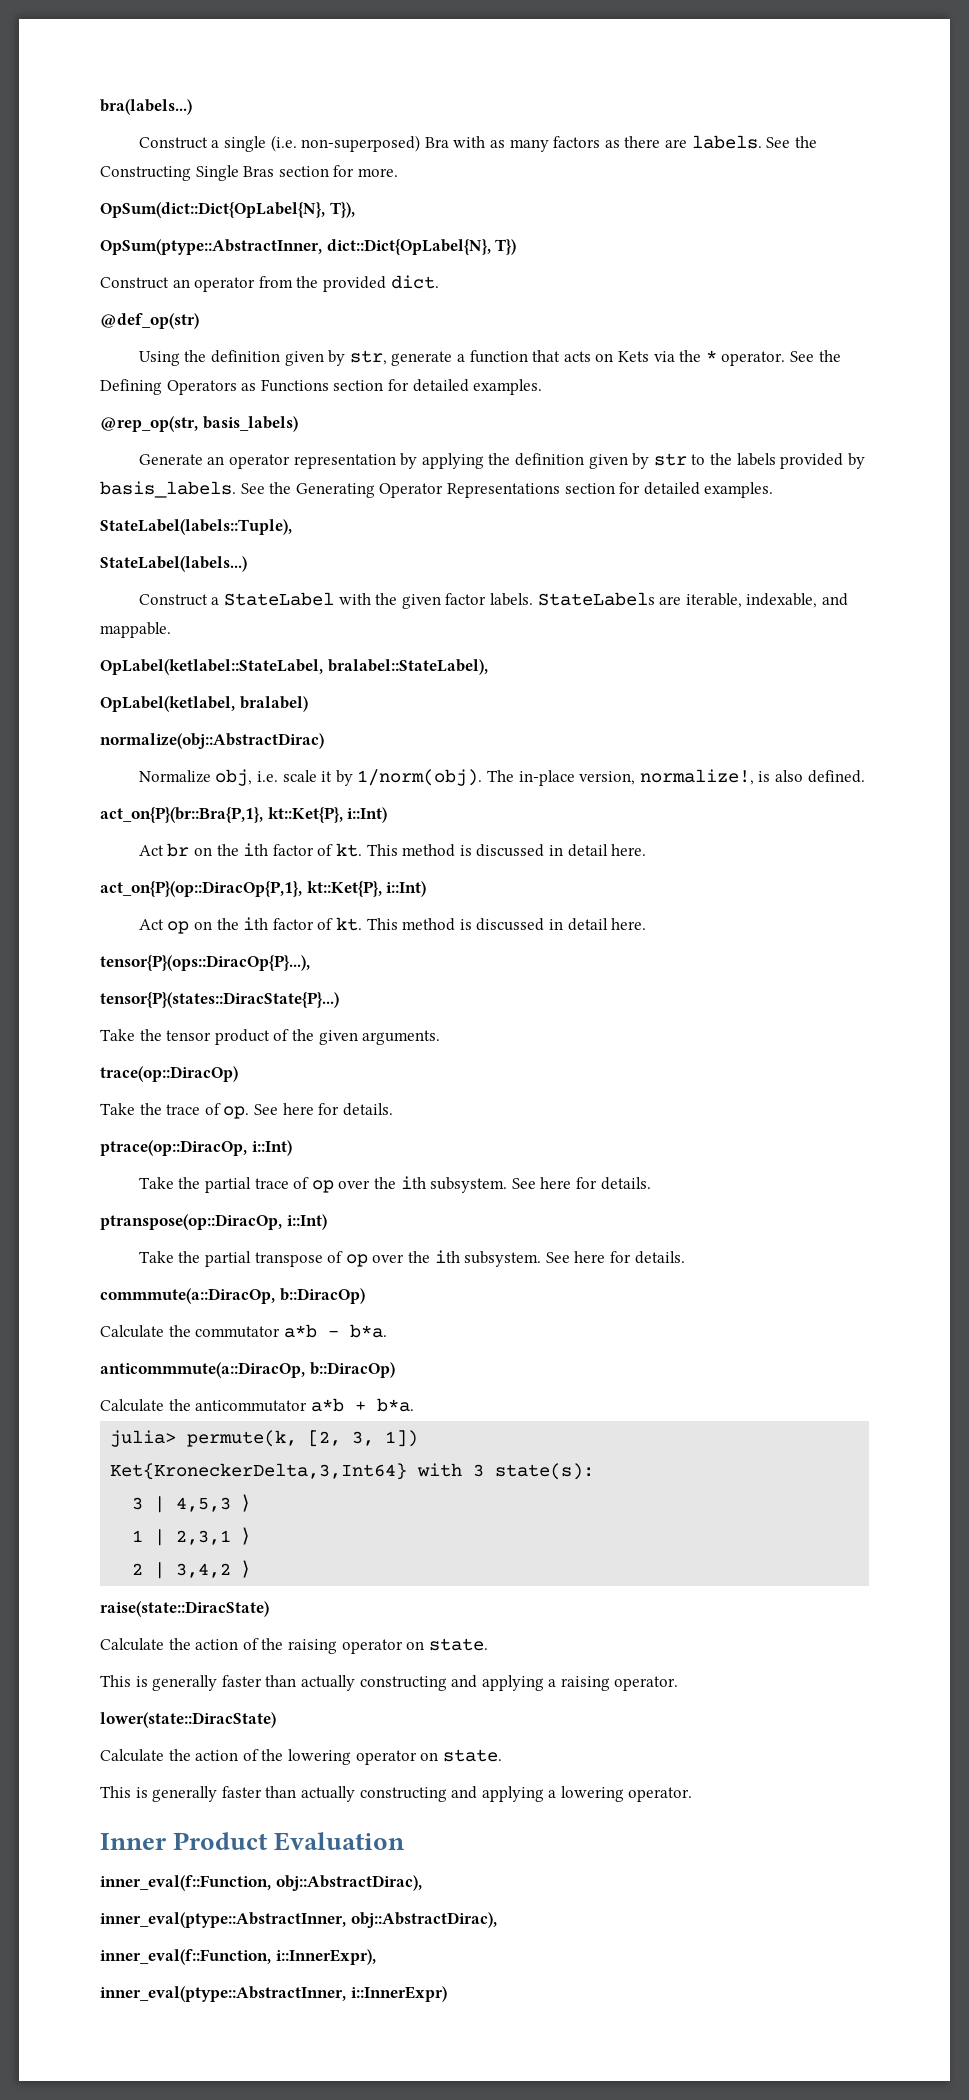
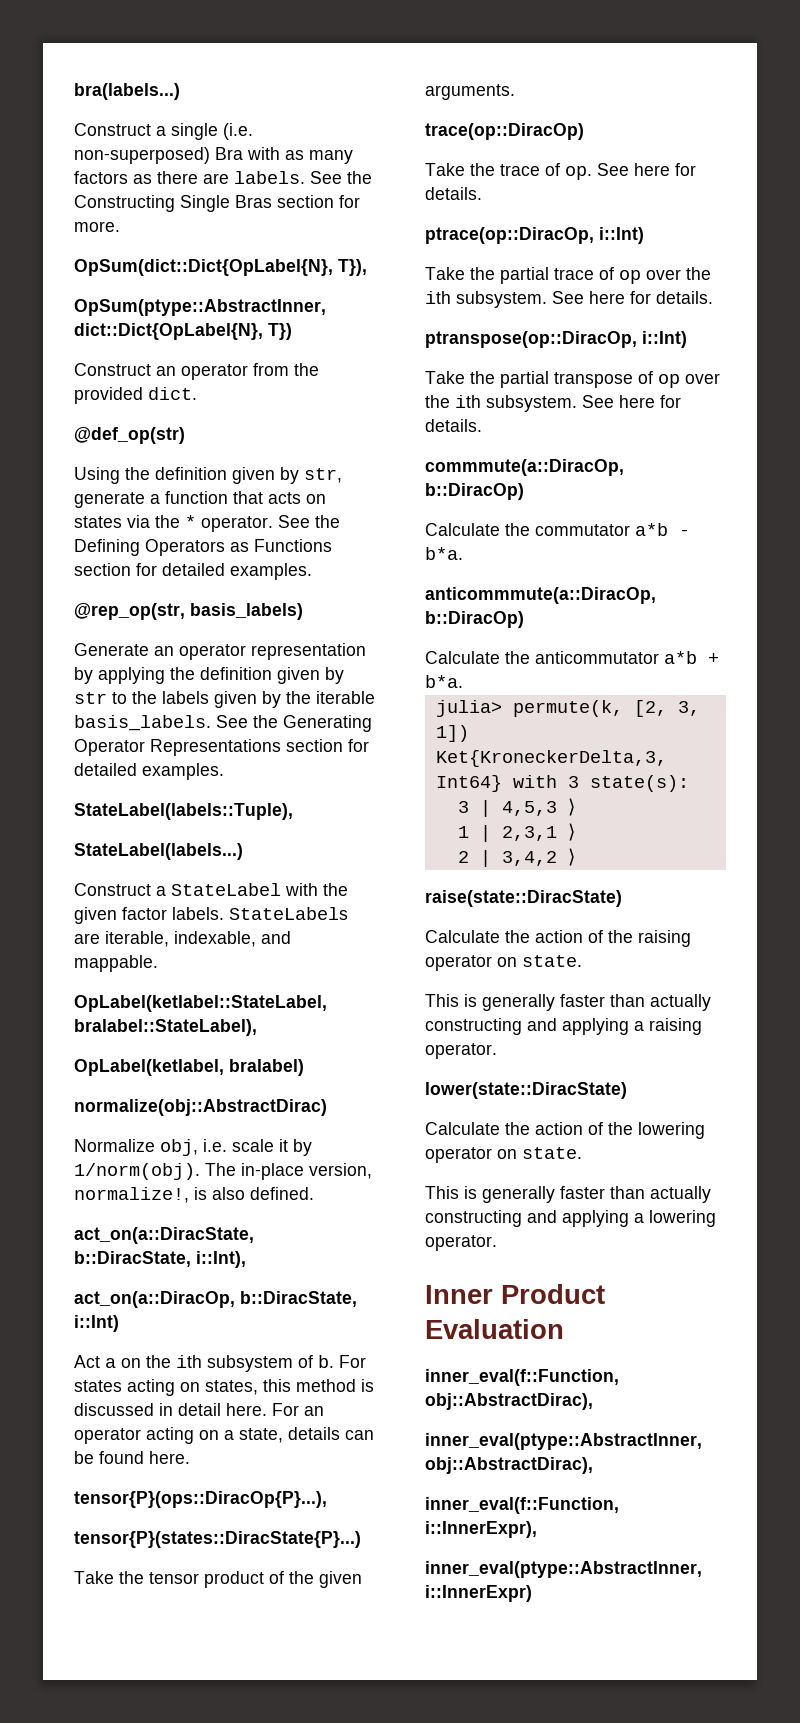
[617,351,649,362] Kets -> [74,516,122,528] states
[780,453,865,469] provided by -> [214,691,375,708] given by the iterable
[100,807,388,823] [138,843,647,857] [100,881,427,897] [138,917,608,934] act_on{P}(br::Bra{P,1}, kt::Ket{P}, i::Int) // Act br on the ith factor of kt. This method is discussed in detail here. // act_on{P}(op::DiracOp{P,1}, kt::Ket{P}, i::Int) // Act op on the ith factor of kt. This method is discussed in detail -> [74,1227,254,1244] [74,1251,246,1268] [74,1291,357,1308] [74,1315,119,1332] [74,1355,366,1372] [74,1379,374,1396] [74,1403,324,1416] [74,1427,374,1444] [74,1451,144,1464] act_on(a::DiracState, b::DiracState, i::Int), // act_on(a::DiracOp, b::DiracState, i::Int) // Act a on the ith subsystem of b. For states acting on states, this method is discussed in detail here. For an operator acting on a state, details can be found

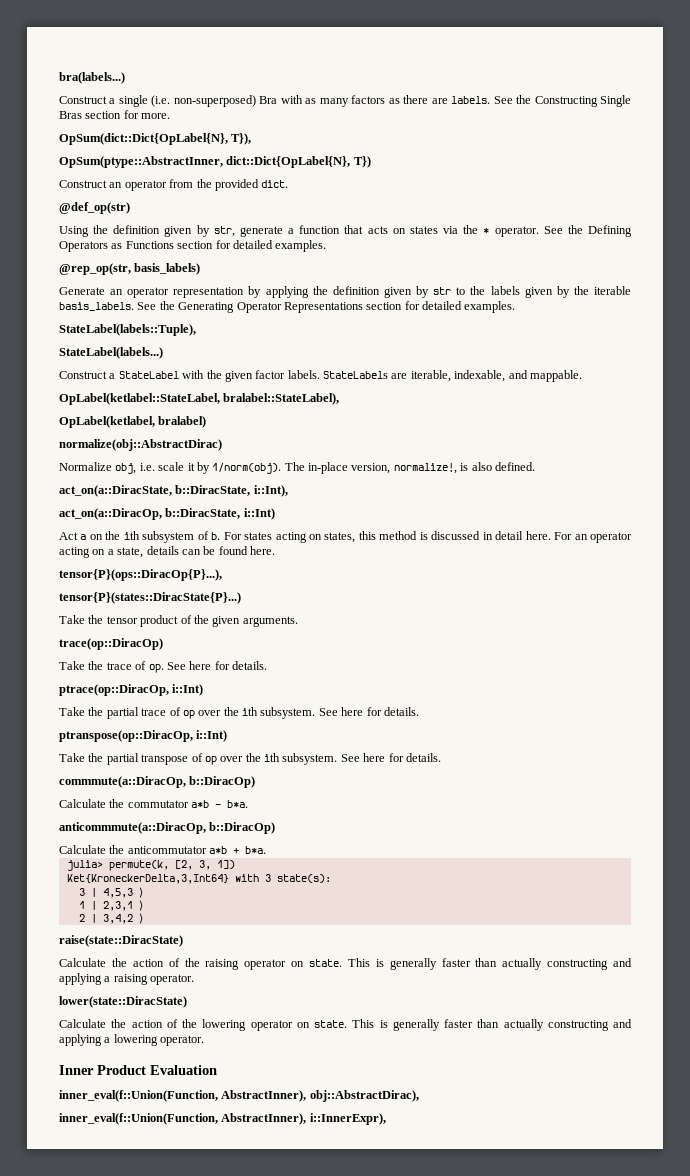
(582, 961) // -> (342, 963) none
(582, 1153) // -> (347, 1024) none
[425,1369,619,1386] [425,1393,593,1410] [425,1433,702,1450] [425,1457,593,1474] [425,1497,619,1514] inner_eval(f::Function, obj::AbstractDirac), // inner_eval(ptype::AbstractInner, obj::AbstractDirac), // inner_eval(f::Function, -> [59,1090,419,1102] [59,1113,307,1125] inner_eval(f::Union(Function, AbstractInner), obj::AbstractDirac), // inner_eval(f::Union(Function, AbstractInner),
[425,1561,702,1578] [425,1585,532,1602] // inner_eval(ptype::AbstractInner, i::InnerExpr) -> (386, 1119) none

